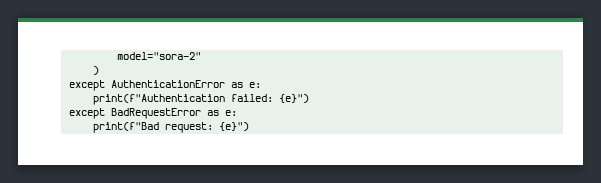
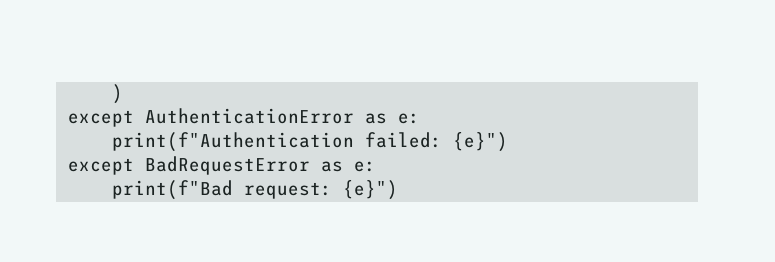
[116,52,201,60] model="sora-2" // -> (112, 94) none

